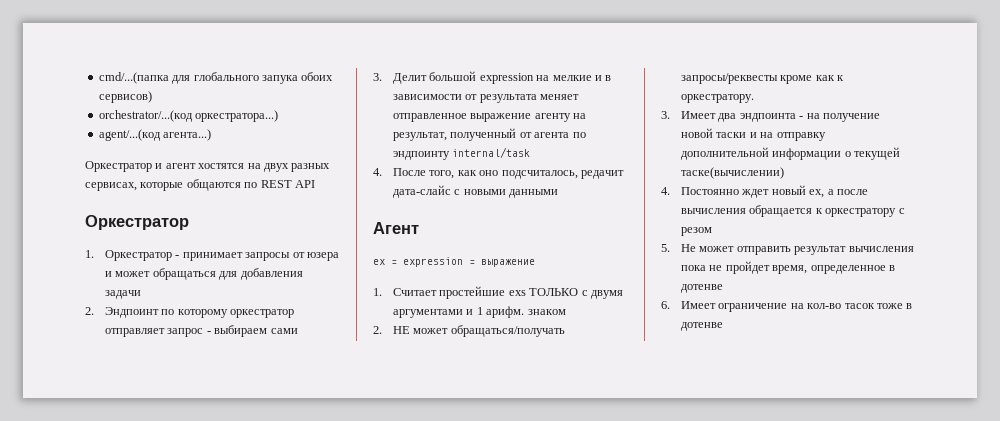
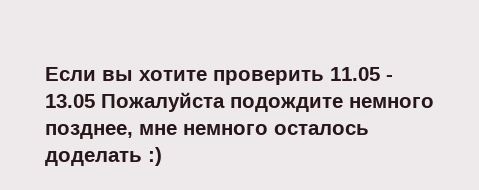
[98,72,334,84] [98,91,152,103] [98,110,279,122] [98,129,212,141] [85,161,331,172] [85,179,315,191] [85,215,189,230] [85,250,339,261] [105,268,303,280] [105,290,142,299] [85,307,295,318] [105,325,298,337] [373,71,612,84] [393,94,580,103] [393,113,587,122] [393,128,586,141] [393,147,531,160] [373,168,624,179] [393,185,559,198] [373,222,419,234] [373,257,535,267] [373,286,623,299] [393,306,566,318] [373,325,565,337] [681,73,845,84] [681,94,755,103] [661,111,880,122] [681,128,826,141] [681,147,901,160] [681,167,785,179] [661,185,868,198] [681,205,905,217] [681,227,713,236] [661,244,914,255] [681,261,895,274] [681,284,724,293] [661,301,913,312] [681,322,724,331] cmd/...(папка для глобального запука обоих сервисов) // orchestrator/...(код оркестратора...) // agent/...(код агента...) // Оркестратор и агент хостятся на двух разных сервисах, которые общаются по REST API // Оркестратор // 1. Оркестратор - принимает запросы от юзера и может обращаться для добавления задачи // 2. Эндпоинт по которому оркестратор отправляет запрос - выбираем сами // 3. Делит большой expression на мелкие и в зависимости от результата меняет отправленное выражение агенту на результат, полученный от агента по эндпоинту internal/task // 4. После того, как оно подсчиталось, редачит дата-слайс с новыми данными // Агент // ex = expression = выражение // 1. Считает простейшие exs ТОЛЬКО с двумя аргументами и 1 арифм. знаком // 2. НЕ может обращаться/получать запросы/реквесты кроме как к оркестратору. // 3. Имеет два эндпоинта - на получение новой таски и на отправку дополнительной информации о текущей таске(вычислении) // 4. Постоянно ждет новый ex, а после вычисления обращается к оркестратору с резом // 5. Не может отправить результат вычисления пока не пройдет время, определенное в дотенве // 6. Имеет ограничение на кол-во тасок тоже в дотенве -> [45,67,393,85] [45,92,434,112] [45,124,369,139] [45,147,162,166] Если вы хотите проверить 11.05 - 13.05 Пожалуйста подождите немного позднее, мне немного осталось доделать :)

